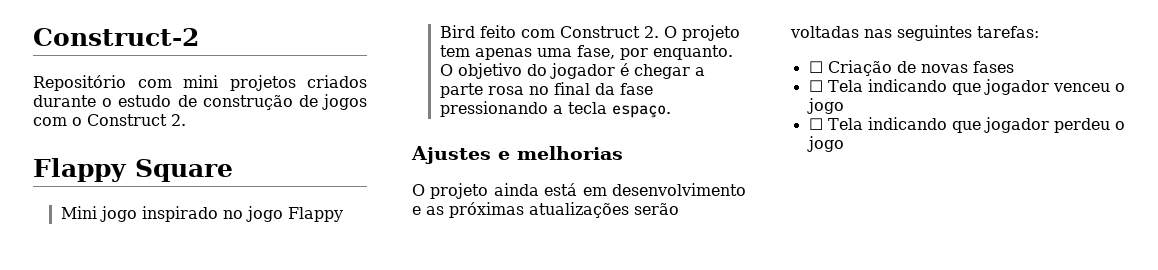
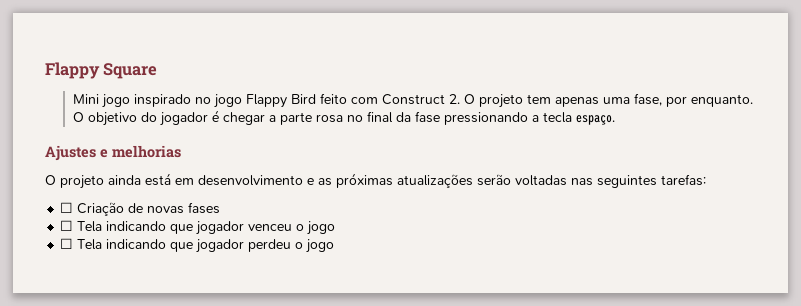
[33,28,199,46] [33,75,367,91] [33,94,367,110] [33,114,186,126] Construct-2 // Repositório com mini projetos criados durante o estudo de construção de jogos com o Construct 2. // -> (45, 70) none

